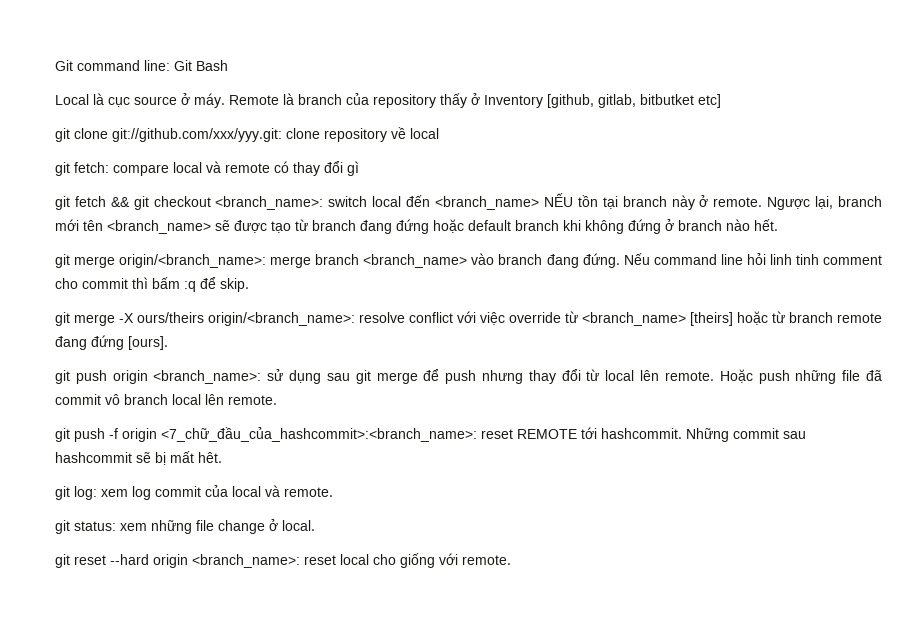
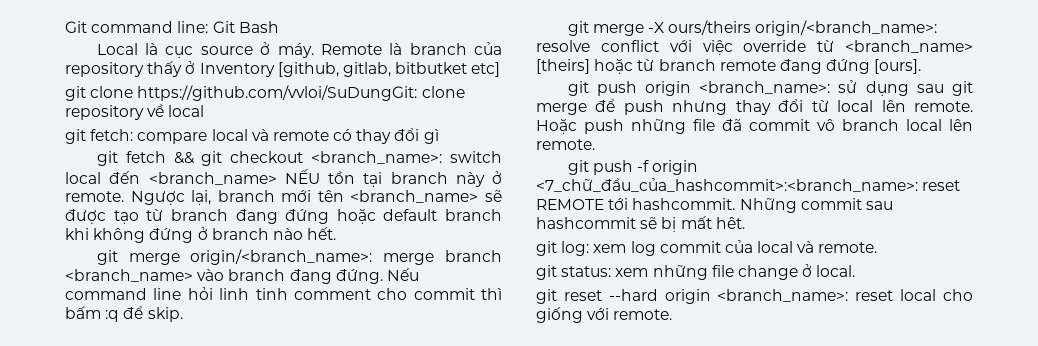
[112,128,282,142] git://github.com/xxx/yyy.git: -> [137,85,418,101] https://github.com/vvloi/SuDungGit:

